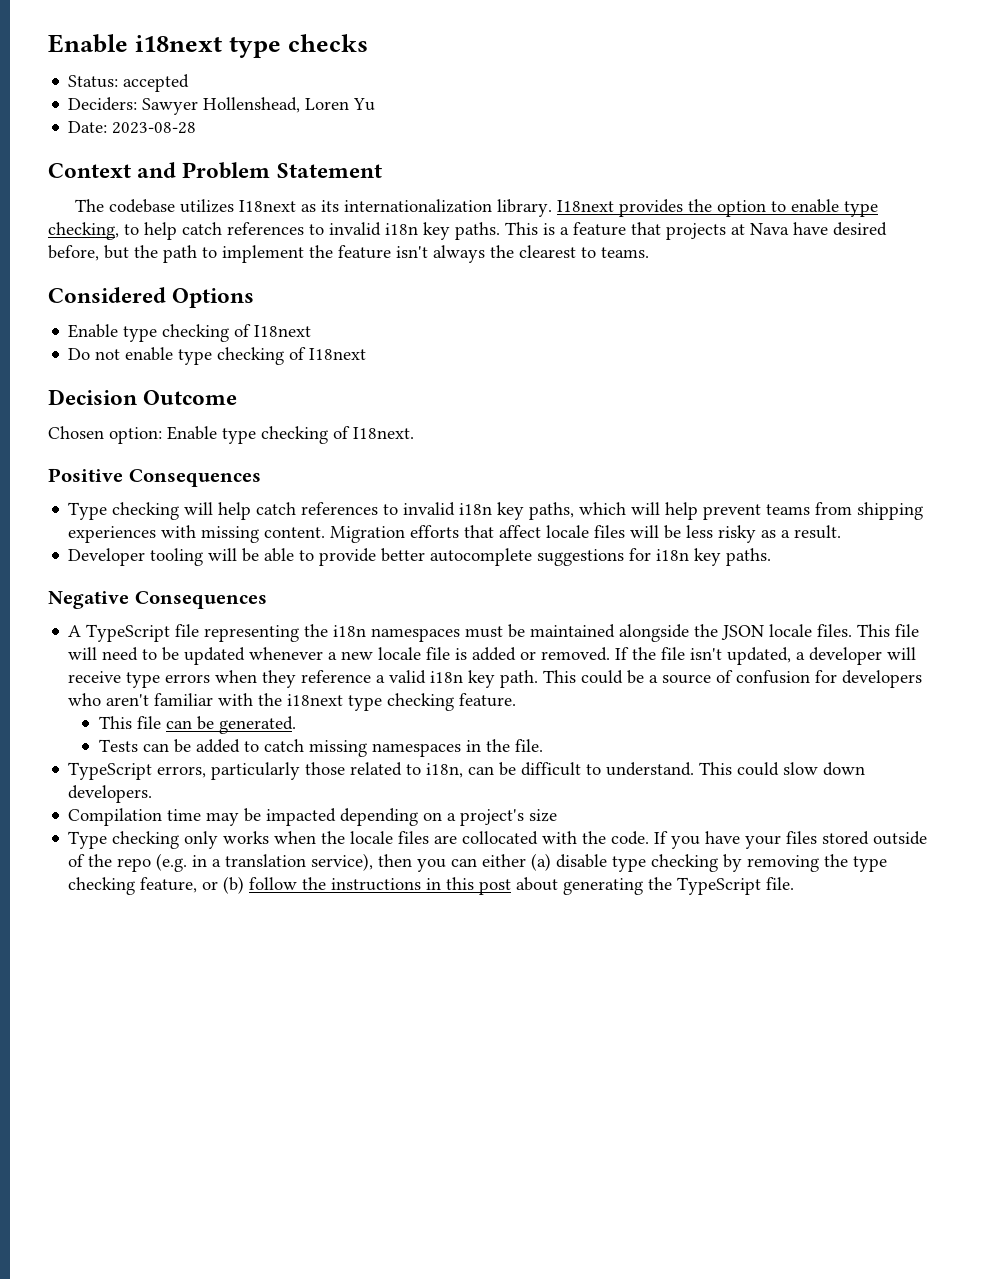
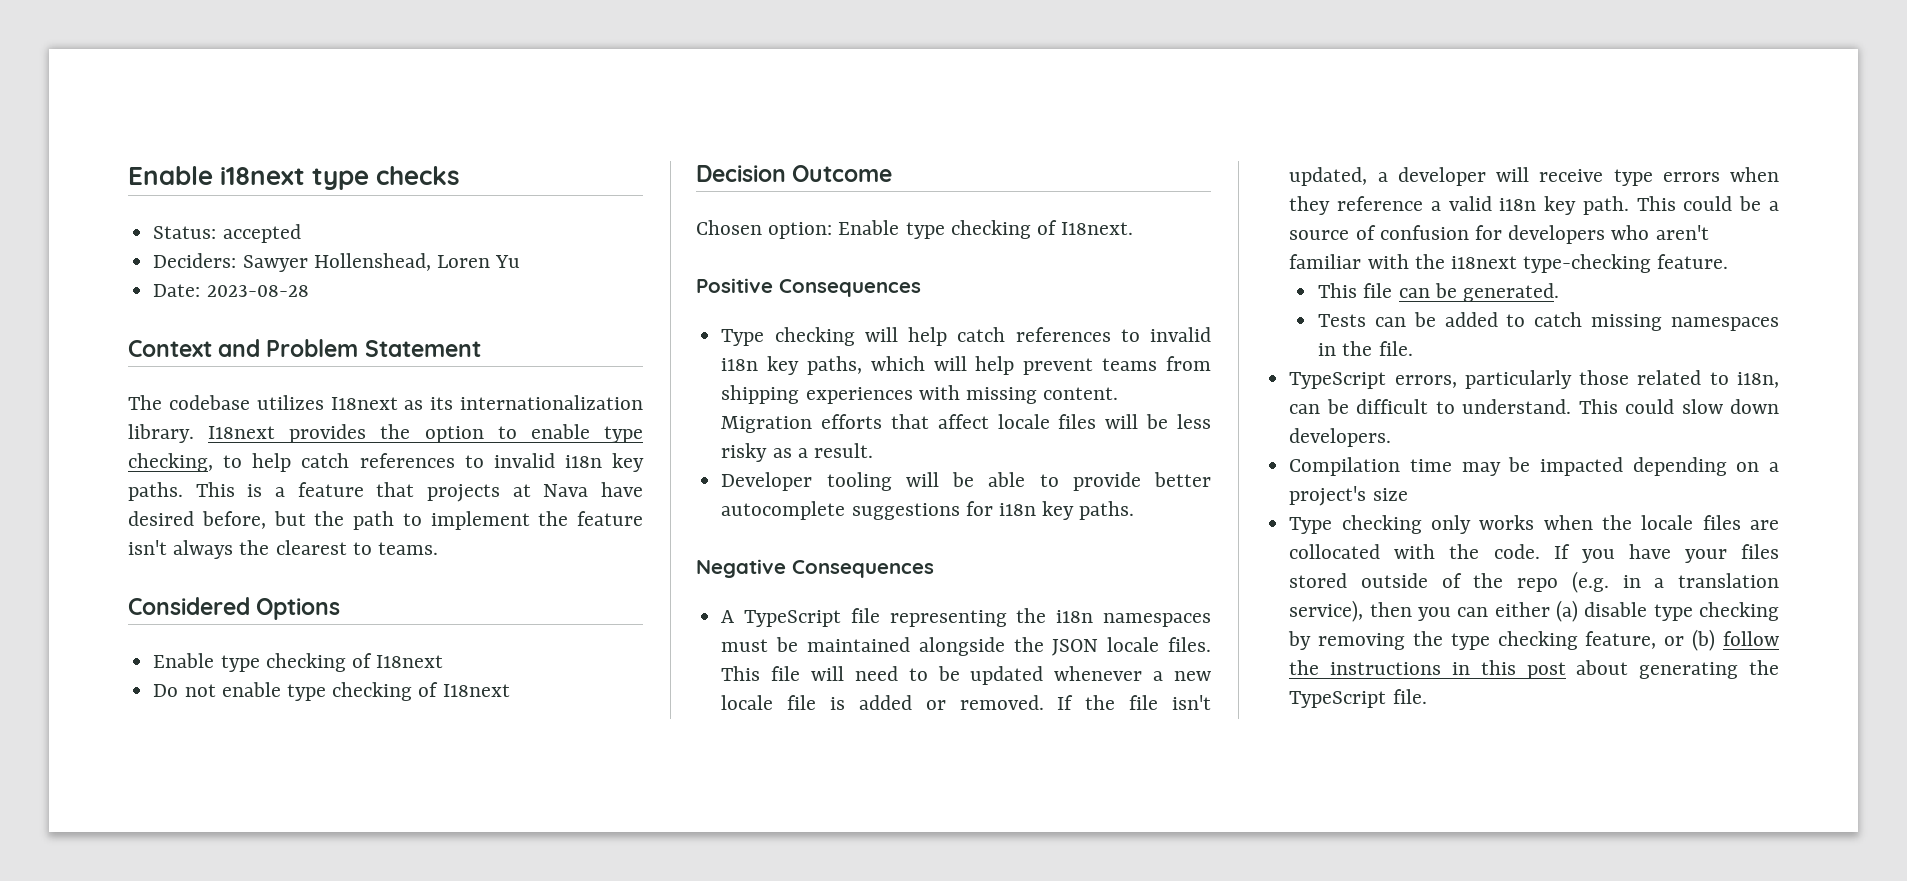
[348,693,455,711] type checking -> [1523,254,1652,273] type-checking

